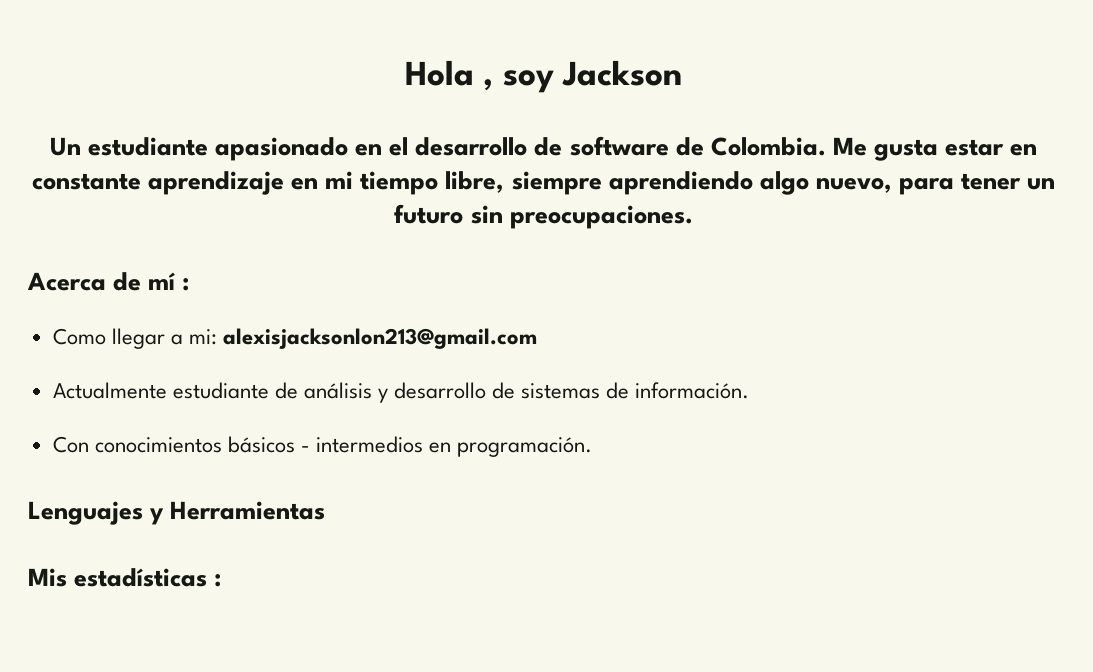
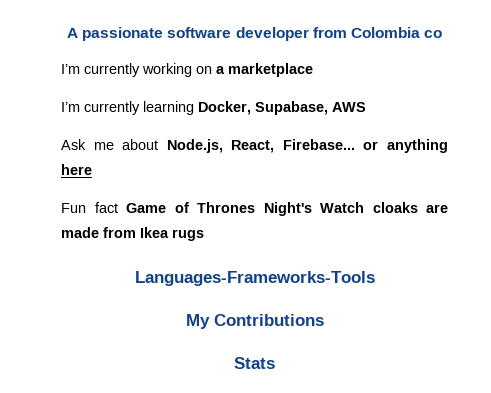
[404,60,683,93] [50,136,1037,161] [32,171,1055,195] [394,204,693,229] [27,272,190,291] [52,328,538,349] [52,382,750,403] [52,436,593,457] [28,501,326,525] [28,568,222,587] Hola , soy Jackson // Un estudiante apasionado en el desarrollo de software de Colombia. Me gusta estar en constante aprendizaje en mi tiempo libre, siempre aprendiendo algo nuevo, para tener un futuro sin preocupaciones. // Acerca de mí : // Como llegar a mi: alexisjacksonlon213@gmail.com // Actualmente estudiante de análisis y desarrollo de sistemas de información. // Con conocimientos básicos - intermedios en programación. // Lenguajes y Herramientas // Mis estadísticas : -> [66,27,443,41] [61,63,313,77] [61,101,366,115] [61,139,448,153] [61,164,92,175] [61,202,448,216] [61,227,204,241] [134,271,375,286] [185,314,324,329] [234,357,275,369] A passionate software developer from Colombia co // I’m currently working on a marketplace // I’m currently learning Docker, Supabase, AWS // Ask me about Node.js, React, Firebase... or anything here // Fun fact Game of Thrones Night's Watch cloaks are made from Ikea rugs // Languages-Frameworks-Tools // My Contributions // Stats

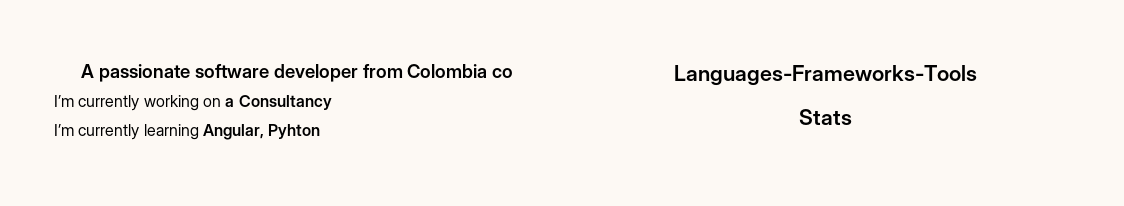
[228,63,313,77] marketplace -> [238,95,332,110] Consultancy
[198,101,366,115] [61,139,448,153] [61,164,92,175] [61,202,448,216] [61,227,204,241] Docker, Supabase, AWS // Ask me about Node.js, React, Firebase... or anything here // Fun fact Game of Thrones Night's Watch cloaks are made from Ikea rugs -> [202,124,321,140] Angular, Pyhton
[185,314,324,329] // My Contributions -> (977, 75) none

